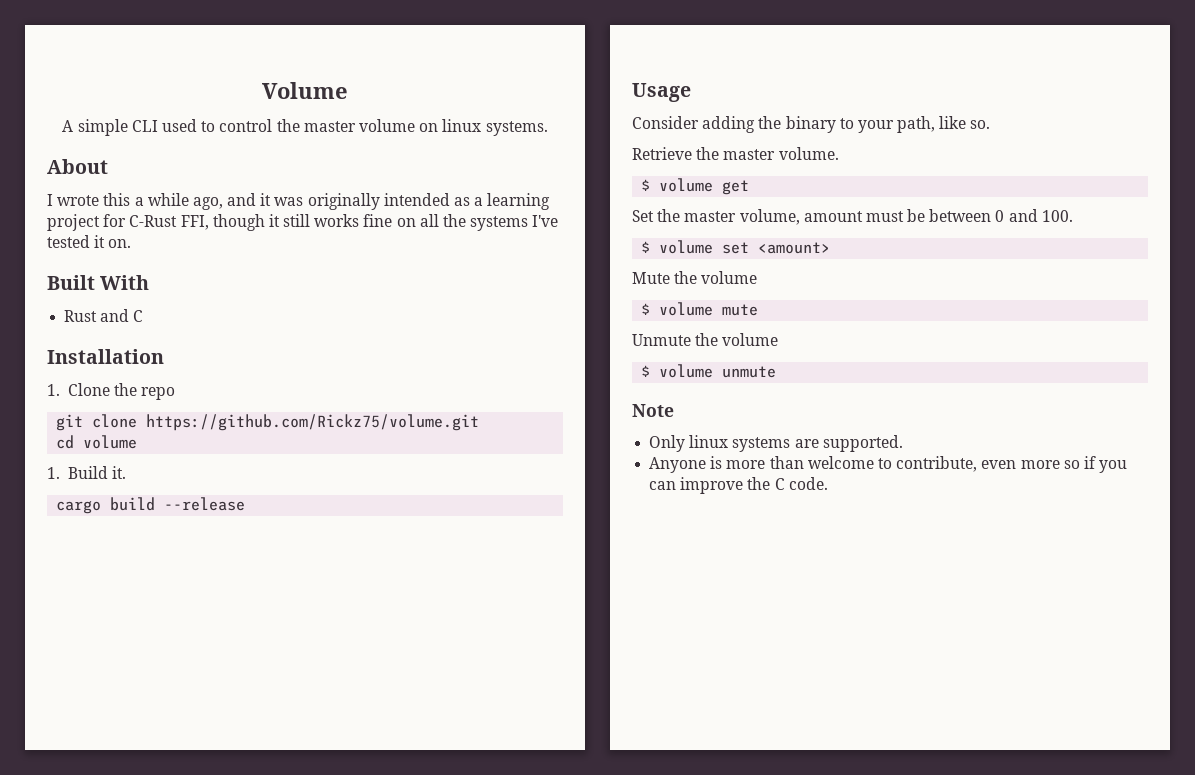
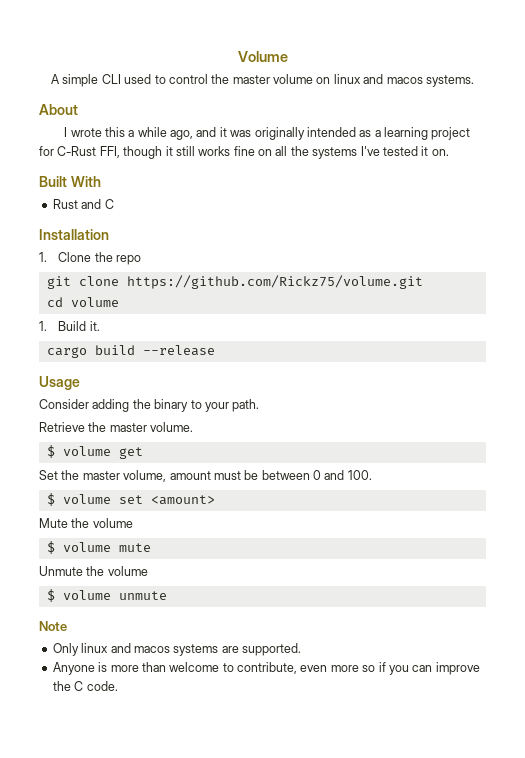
(482, 125) none -> [363,74,423,84] and macos
[897,116,991,133] path, like so. -> [232,399,260,412] path.
(729, 441) none -> [110,643,170,653] and macos

